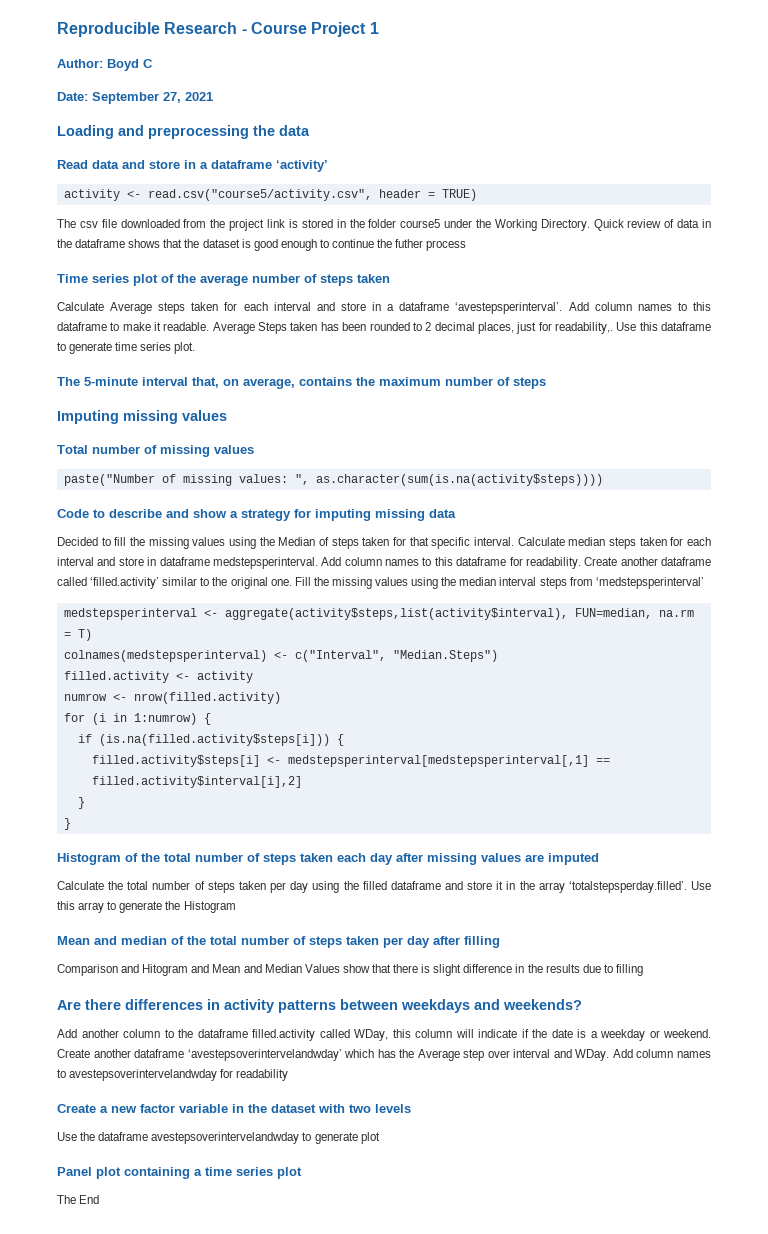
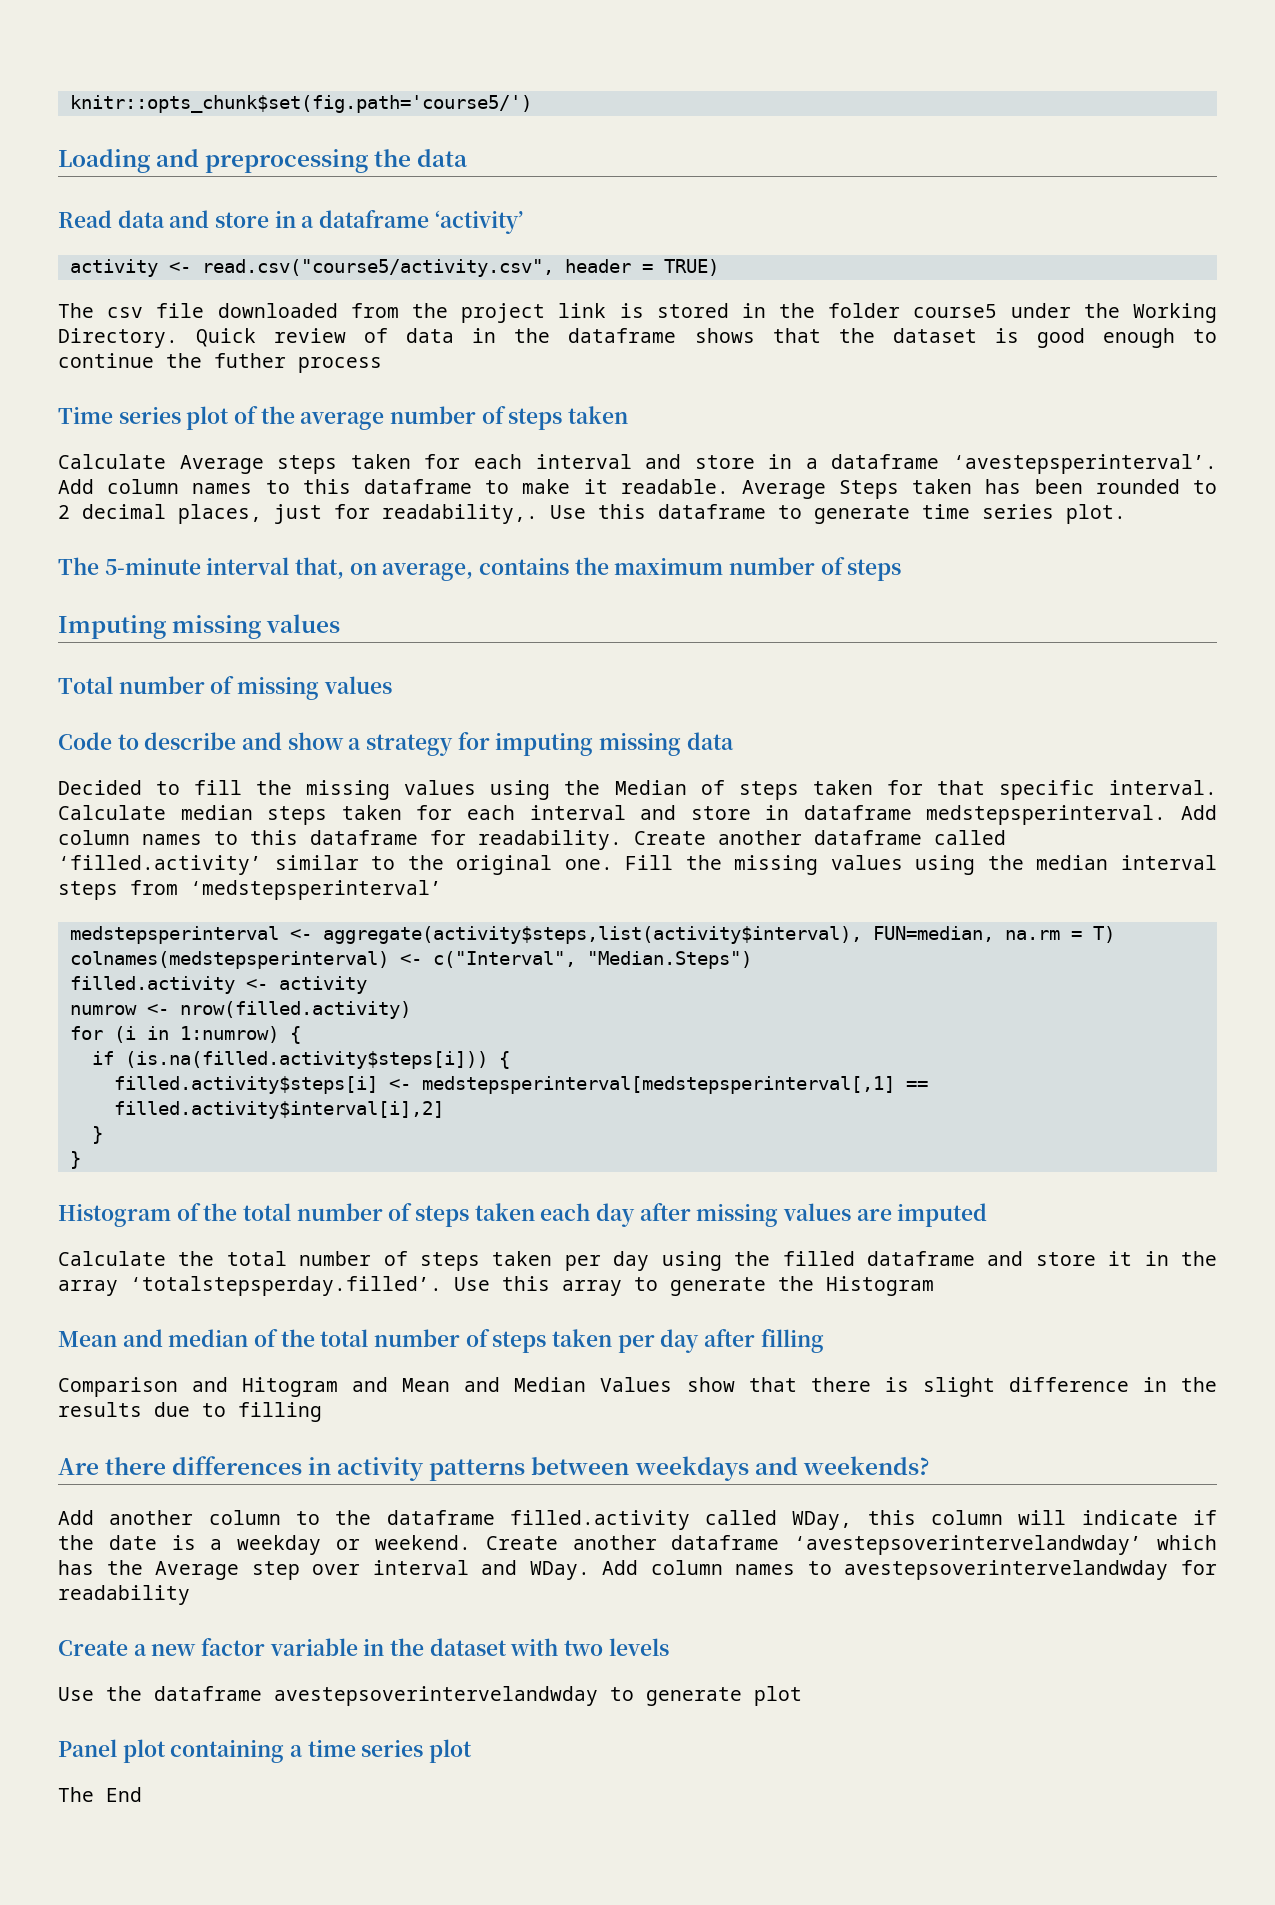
[57,22,379,37] [57,59,153,71] [57,92,213,104] Reproducible Research - Course Project 1 // Author: Boyd C // Date: September 27, 2021 -> [69,95,532,113] knitr::opts_chunk$set(fig.path='course5/')
[63,474,603,486] // paste("Number of missing values: ", as.character(sum(is.na(activity$steps)))) -> (392, 685) none

